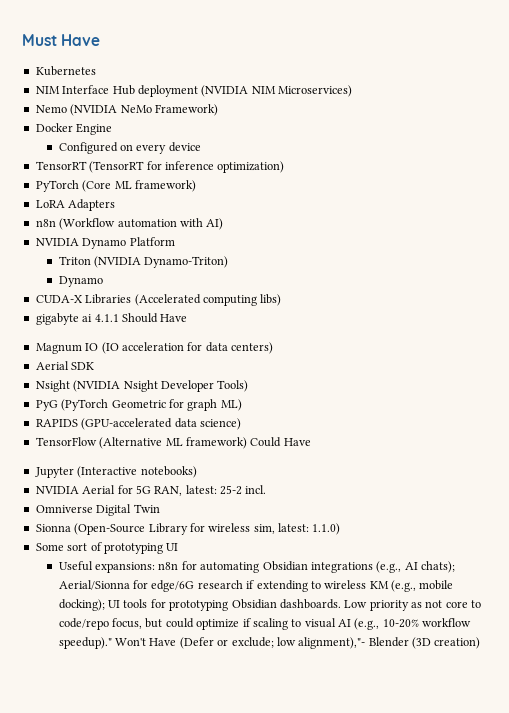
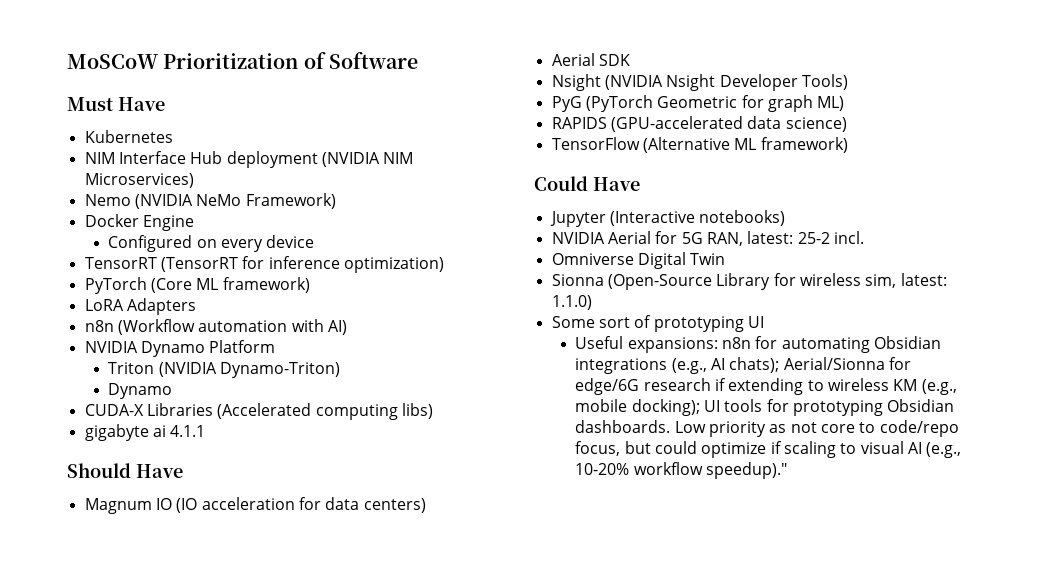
(22, 40) none -> [67,52,418,69] MoSCoW Prioritization of Software //
(119, 318) none -> (206, 431) //
(247, 443) none -> (848, 145) //
[115,637,481,649] Won't Have (Defer or exclude; low alignment),"- Blender (3D creation) -> (787, 470) none

